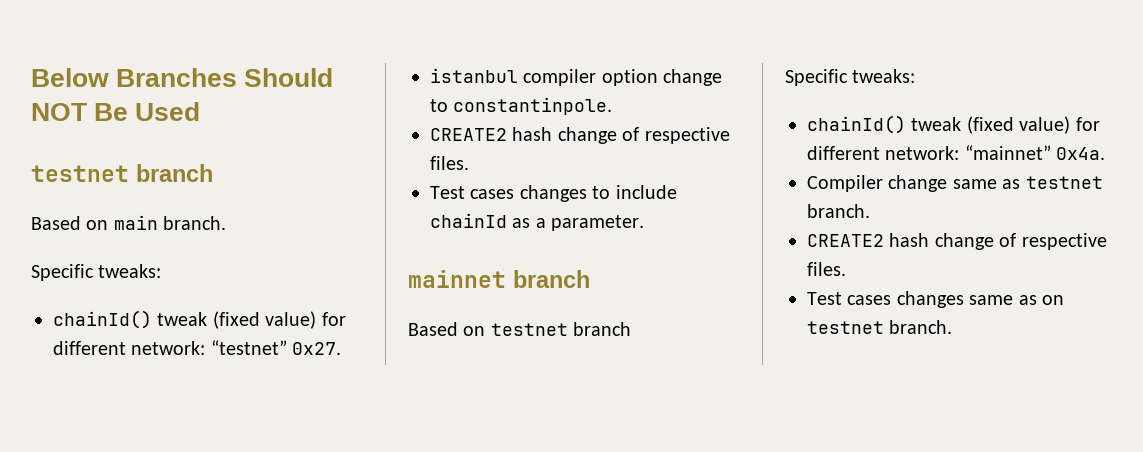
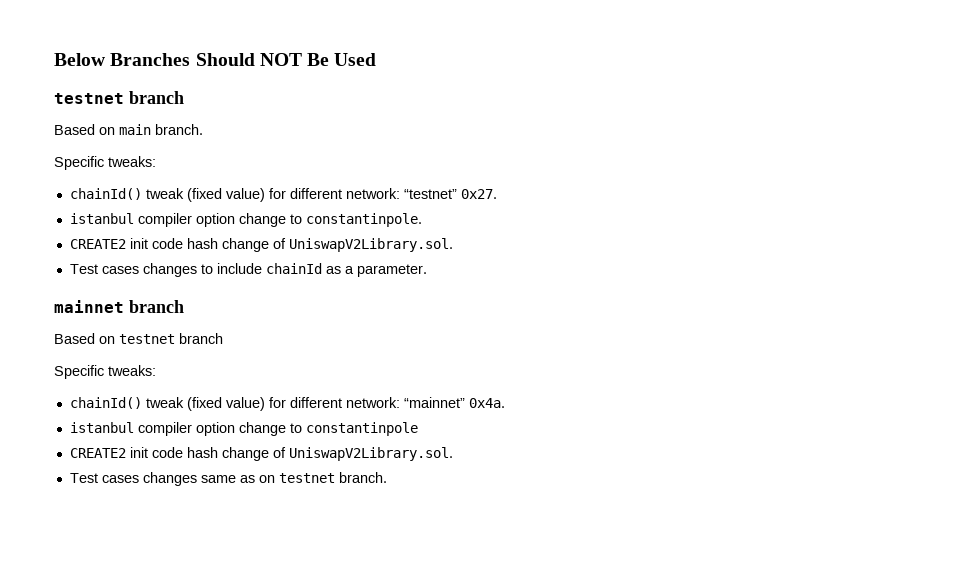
[512,127,730,144] [430,156,469,170] hash change of respective files. -> [129,238,453,252] init code hash change of UniswapV2Library.sol.
[807,175,1103,192] [807,204,870,218] [807,233,1107,250] [807,262,846,276] Compiler change same as testnet branch. // CREATE2 hash change of respective files. -> [69,422,418,436] [69,447,453,461] istanbul compiler option change to constantinpole // CREATE2 init code hash change of UniswapV2Library.sol.

